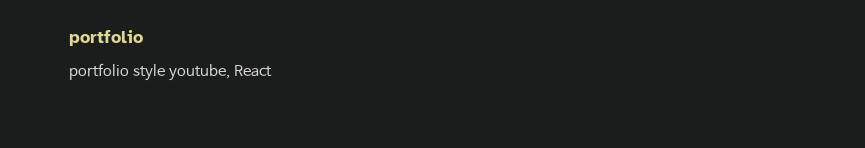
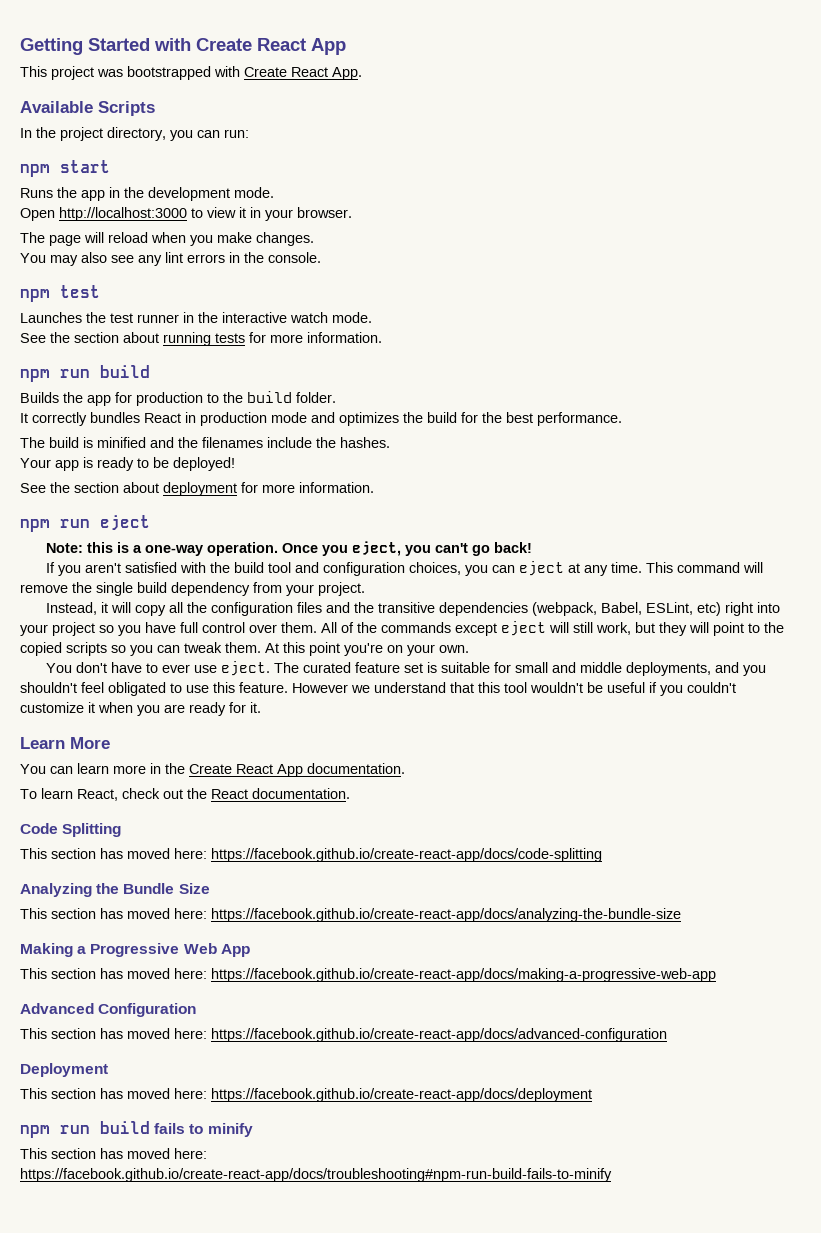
[69,30,143,46] [69,63,272,81] portfolio // portfolio style youtube, React -> [20,38,346,55] [20,66,362,80] [20,101,155,116] [20,127,249,141] [20,160,110,177] [20,187,274,201] [20,207,352,221] [20,232,314,246] [20,252,321,266] [20,285,100,302] [20,312,372,323] [20,332,382,346] [20,365,150,382] [20,391,336,406] [20,412,622,426] [20,437,390,448] [20,457,235,471] [20,482,374,496] [20,515,150,532] [45,541,532,556] [45,561,763,576] [20,582,365,596] [45,602,780,616] [20,621,784,636] [20,642,469,656] [45,661,766,676] [20,682,736,696] [20,702,261,716] [20,737,110,749] [20,763,405,777] [20,788,350,801] [20,823,122,837] [20,848,602,862] [20,883,210,897] [20,908,681,922] [20,943,250,957] [20,968,716,982] [20,1003,197,1017] [20,1028,667,1042] [20,1063,108,1077] [20,1088,592,1102] [20,1121,253,1138] [20,1148,207,1159] [20,1168,612,1182] Getting Started with Create React App // This project was bootstrapped with Create React App. // Available Scripts // In the project directory, you can run: // npm start // Runs the app in the development mode. // Open http://localhost:3000 to view it in your browser. // The page will reload when you make changes. // You may also see any lint errors in the console. // npm test // Launches the test runner in the interactive watch mode. // See the section about running tests for more information. // npm run build // Builds the app for production to the build folder. // It correctly bundles React in production mode and optimizes the build for the best performance. // The build is minified and the filenames include the hashes. // Your app is ready to be deployed! // See the section about deployment for more information. // npm run eject // Note: this is a one-way operation. Once you eject, you can't go back! // If you aren't satisfied with the build tool and configuration choices, you can eject at any time. This command will remove the single build dependency from your project. // Instead, it will copy all the configuration files and the transitive dependencies (webpack, Babel, ESLint, etc) right into your project so you have full control over them. All of the commands except eject will still work, but they will point to the copied scripts so you can tweak them. At this point you're on your own. // You don't have to ever use eject. The curated feature set is suitable for small and middle deployments, and you shouldn't feel obligated to use this feature. However we understand that this tool wouldn't be useful if you couldn't customize it when you are ready for it. // Learn More // You can learn more in the Create React App documentation. // To learn React, check out the React documentation. // Code Splitting // This section has moved here: https://facebook.github.io/create-react-app/docs/code-splitting // Analyzing the Bundle Size // This section has moved here: https://facebook.github.io/create-react-app/docs/analyzing-the-bundle-size // Making a Progressive Web App // This section has moved here: https://facebook.github.io/create-react-app/docs/making-a-progressive-web-app // Advanced Configuration // This section has moved here: https://facebook.github.io/create-react-app/docs/advanced-configuration // Deployment // This section has moved here: https://facebook.github.io/create-react-app/docs/deployment // npm run build fails to minify // This section has moved here: https://facebook.github.io/create-react-app/docs/troubleshooting#npm-run-build-fails-to-minify

